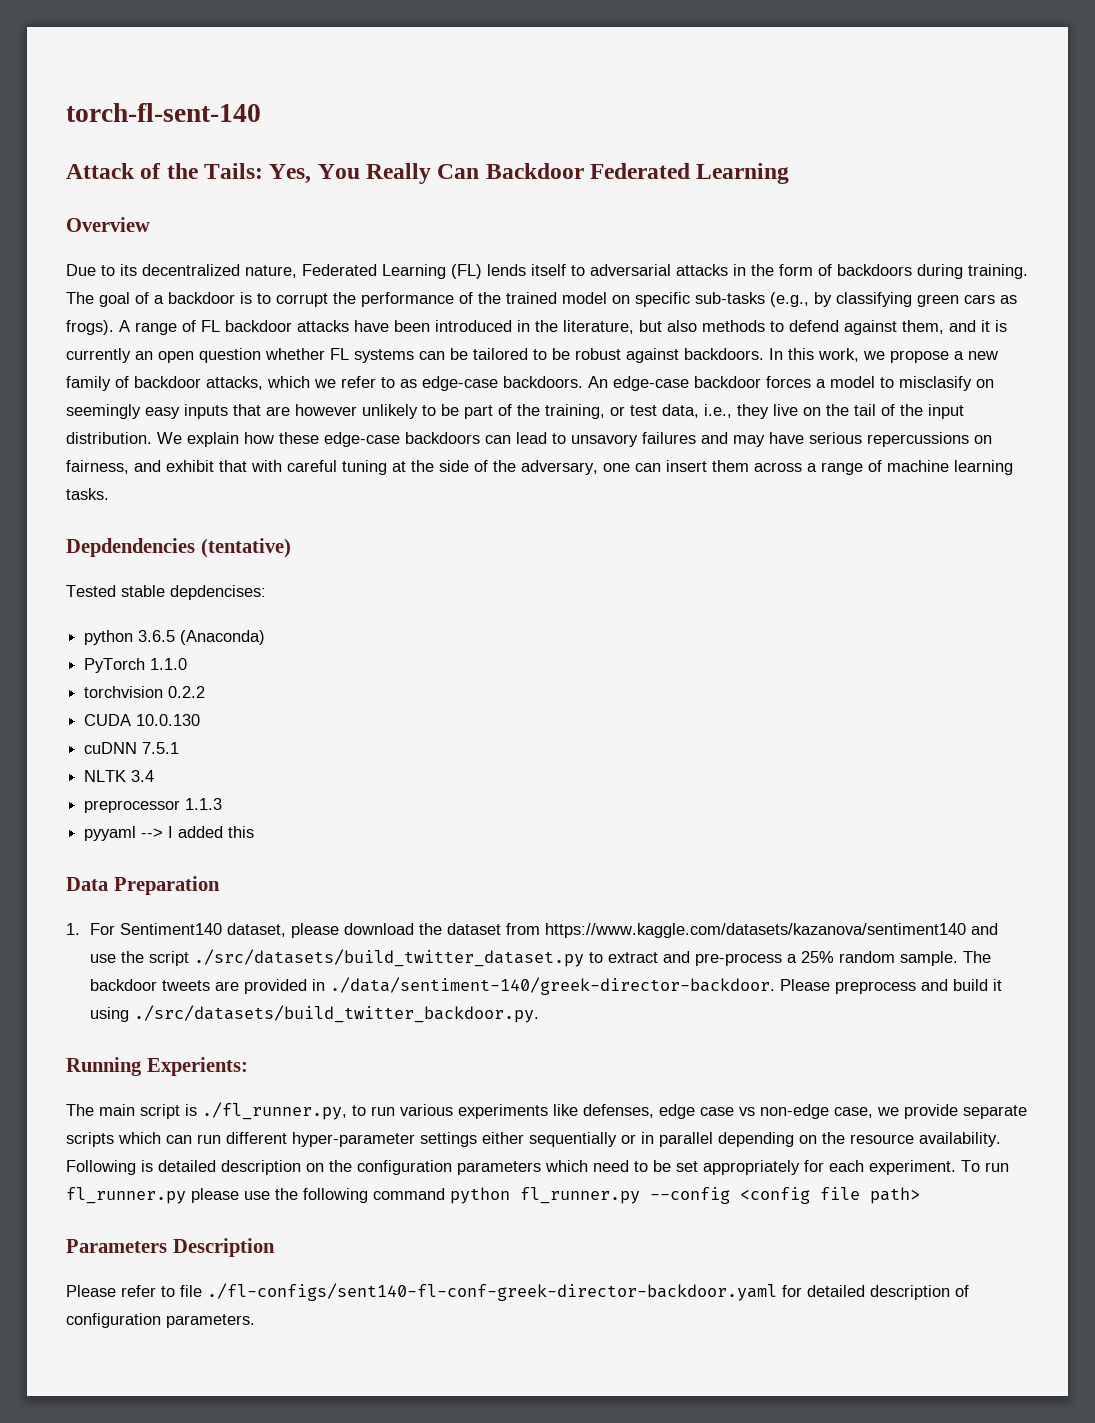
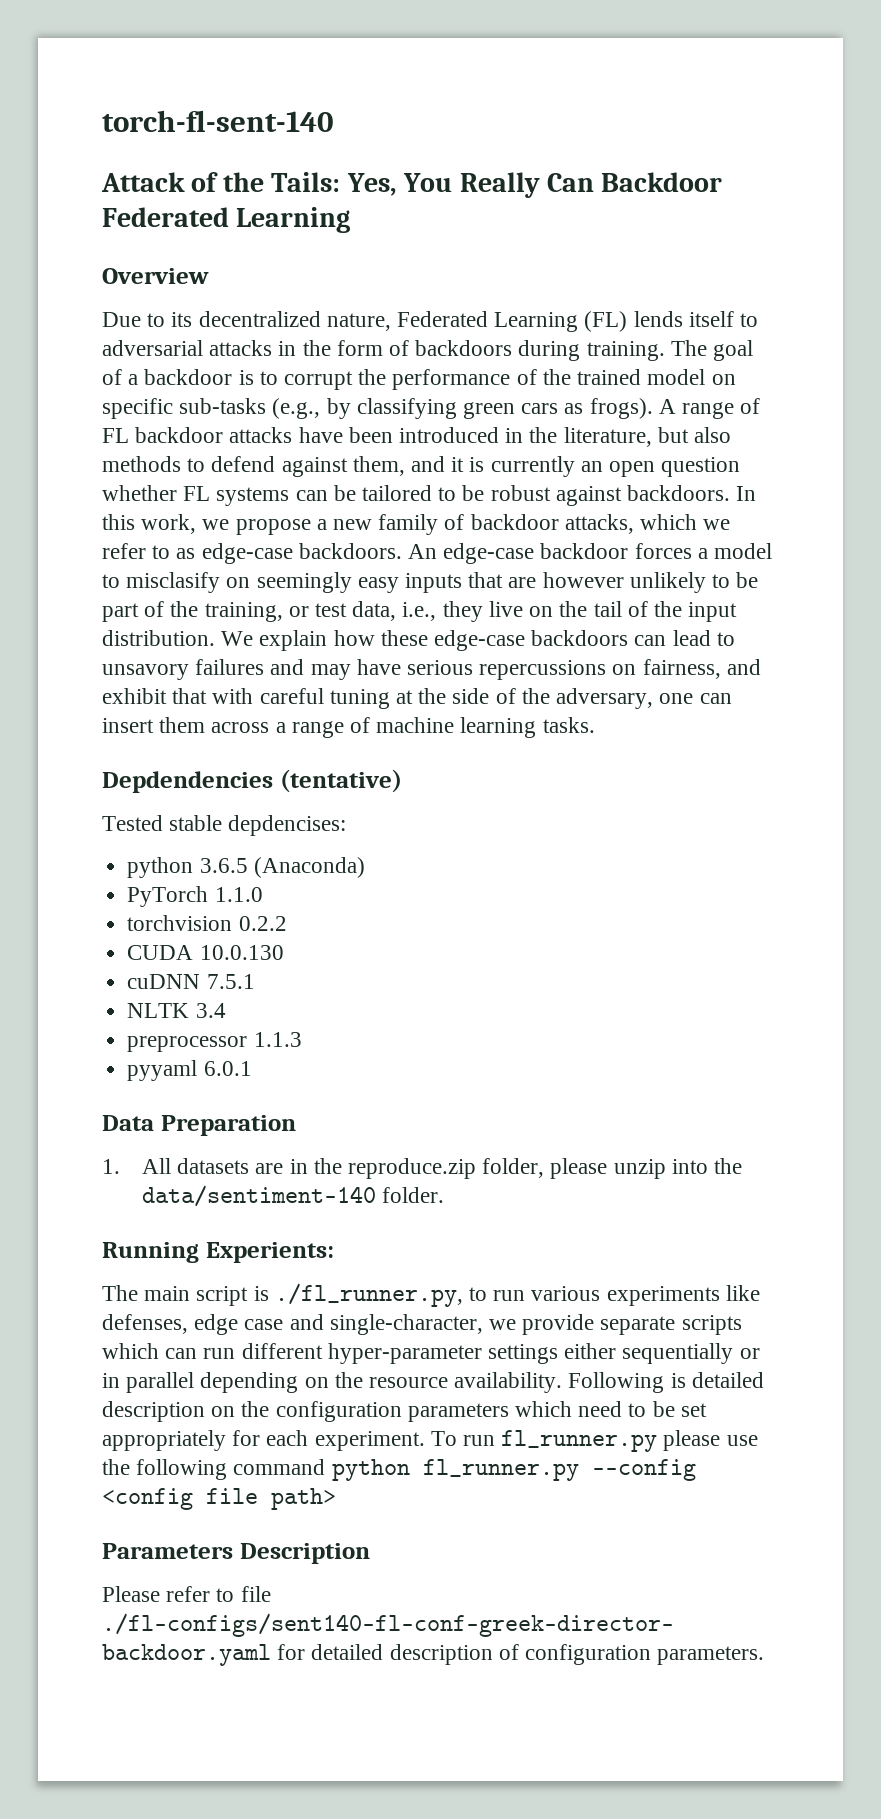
[141,826,255,838] --> I added this -> [203,1061,252,1076] 6.0.1
[90,923,999,938] [90,949,992,967] [90,977,1003,995] [90,1005,540,1023] For Sentiment140 dataset, please download the dataset from https://www.kaggle.com/datasets/kazanova/sentiment140 and use the script ./src/datasets/build_twitter_dataset.py to extract and pre-process a 25% random sample. The backdoor tweets are provided in ./data/sentiment-140/greek-director-backdoor. Please preprocess and build it using ./src/datasets/build_twitter_backdoor.py. -> [141,1158,743,1179] [141,1185,445,1207] All datasets are in the reproduce.zip folder, please unzip into the data/sentiment-140 folder.
[739,1104,873,1119] vs non-edge case, -> [289,1314,483,1335] and single-character,

